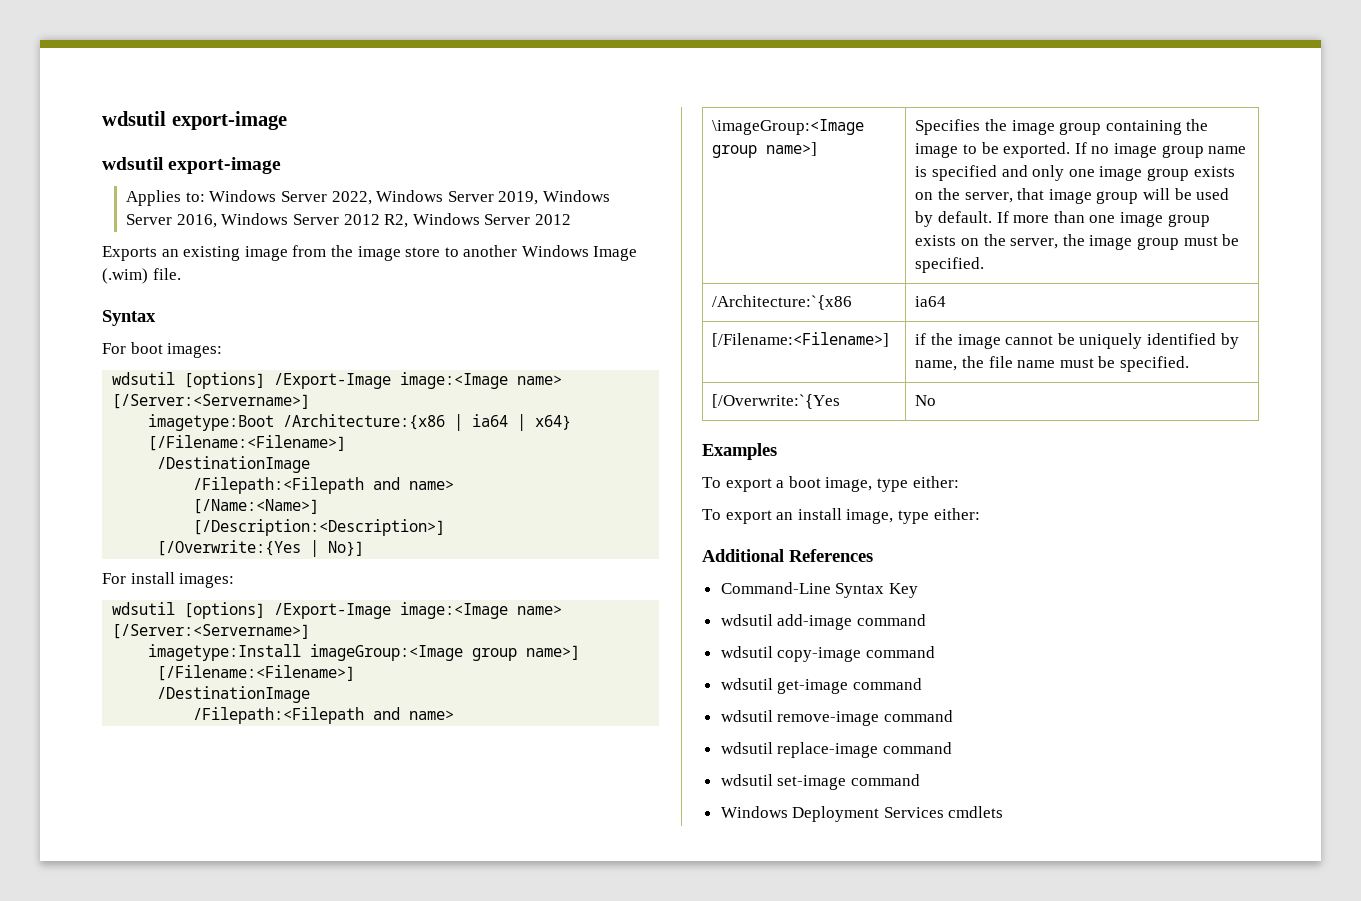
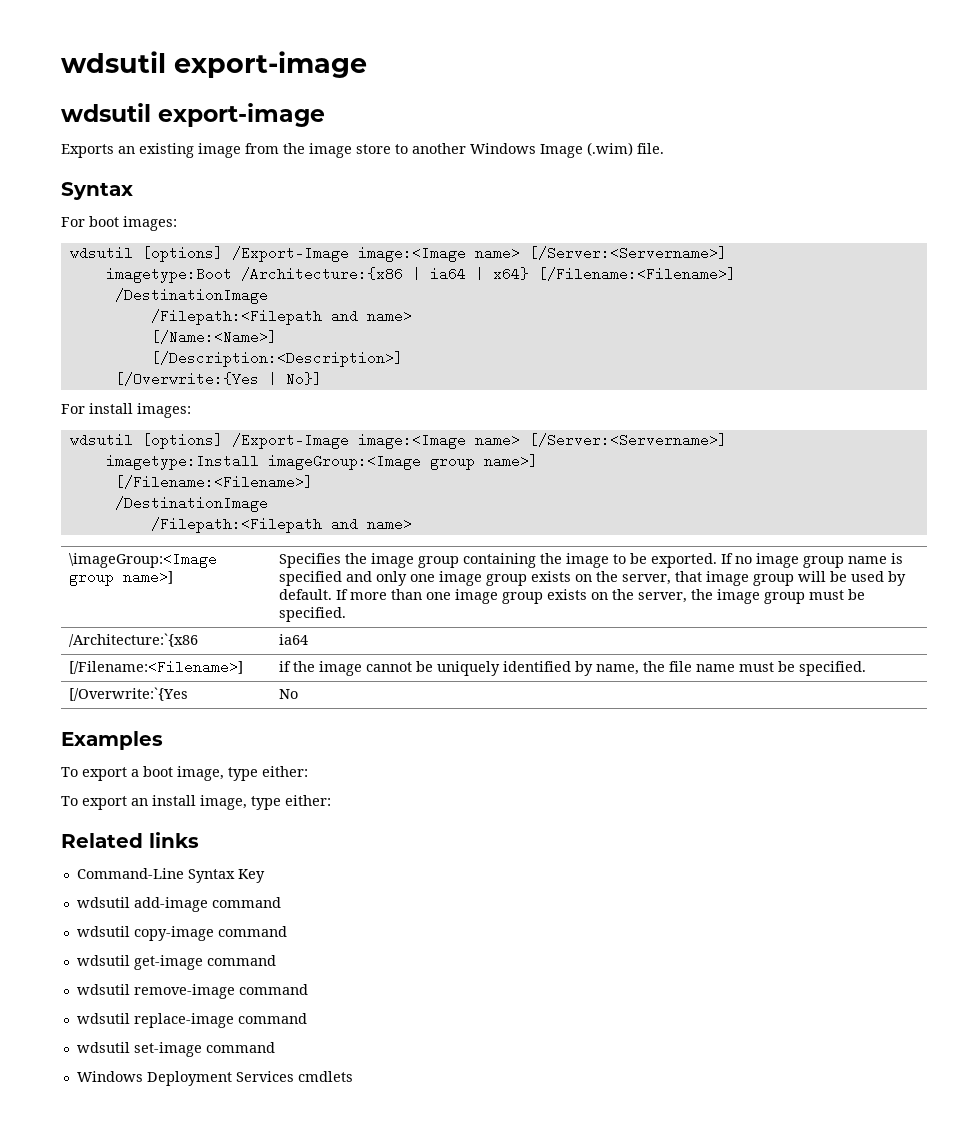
[126,190,610,206] [126,213,571,228] // Applies to: Windows Server 2022, Windows Server 2019, Windows Server 2016, Windows Server 2012 R2, Windows Server 2012 -> (325, 115) none
[702,549,873,562] Additional References -> [61,832,199,848] Related links

